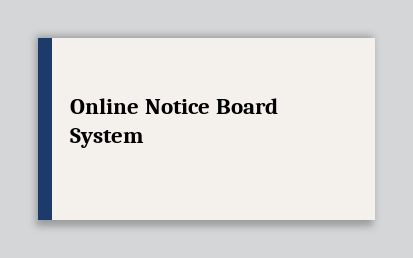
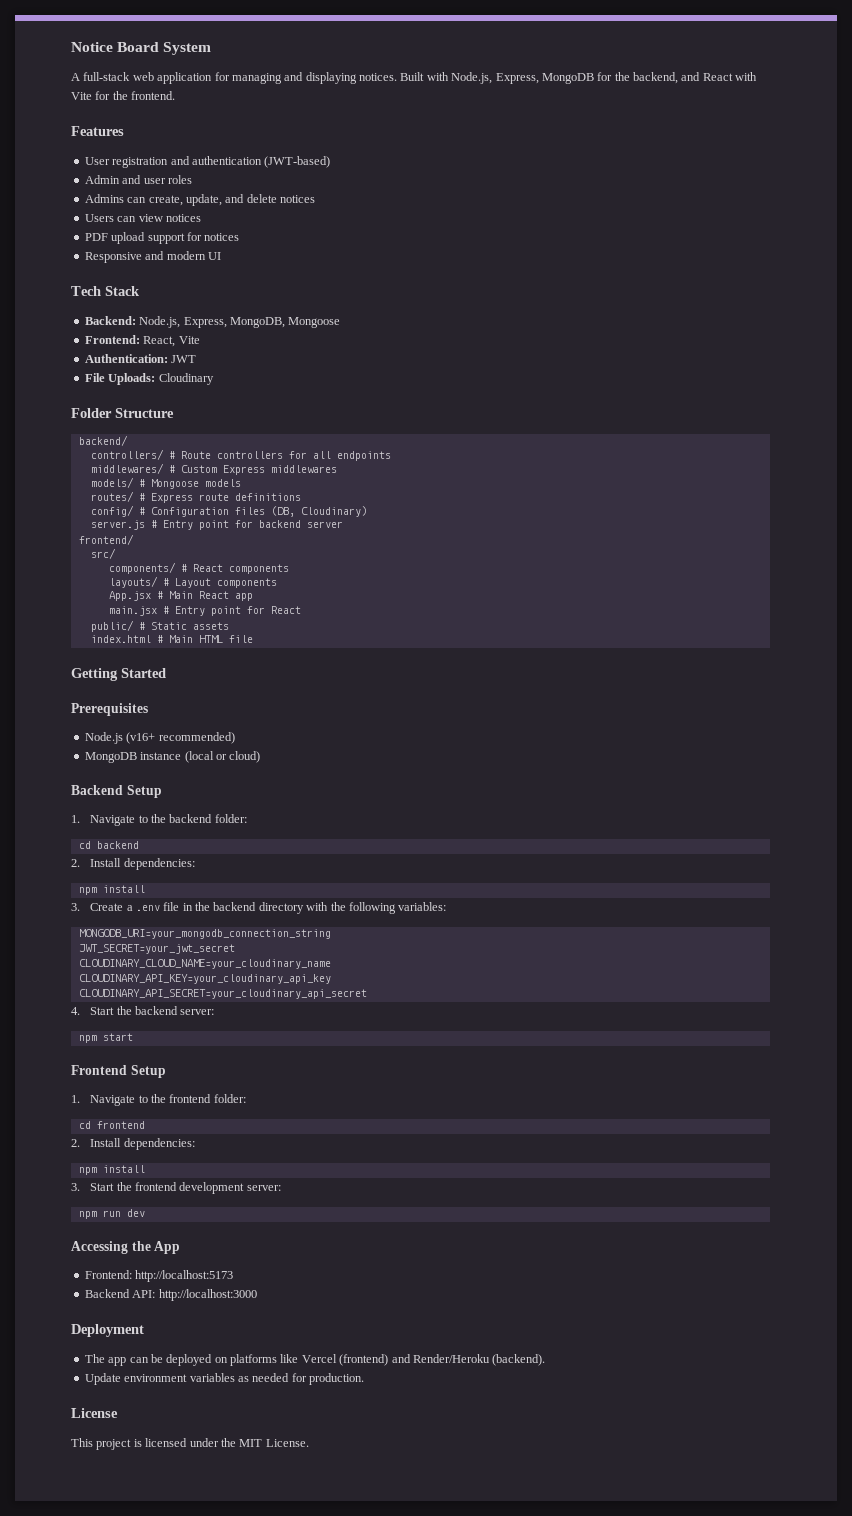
[70,98,139,114] Online -> (71, 47) none
(144, 138) none -> [71,72,758,84] [71,91,176,100] [71,126,124,136] [84,156,331,168] [84,175,192,184] [84,194,315,206] [84,214,201,222] [84,232,240,244] [84,251,221,263] [71,286,140,296] [84,316,341,328] [84,335,200,347] [84,354,197,363] [84,373,214,385] [71,408,174,418] [78,435,128,446] [90,449,391,461] [90,463,337,475] [90,477,241,489] [90,491,301,503] [90,505,367,517] [90,520,343,530] [78,534,134,545] [90,548,116,559] [108,562,289,574] [108,576,277,588] [108,591,253,601] [108,606,301,616] [90,620,229,632] [90,635,253,643] [71,668,166,681] [71,703,148,716] [84,732,235,744] [84,751,261,763] [71,785,162,798] [71,814,247,826] [78,841,139,849] [71,858,195,870] [78,885,145,895] [71,902,447,914] [78,929,331,939] [78,944,235,954] [78,959,331,969] [78,974,331,984] [78,989,367,999] [71,1006,215,1015] [78,1033,133,1043] [71,1065,166,1078] [71,1094,246,1106] [78,1121,145,1129] [71,1138,195,1150] [78,1165,145,1175] [71,1182,281,1194] [78,1209,145,1219] [71,1241,181,1254] [84,1270,234,1282] [84,1289,257,1301] [71,1324,144,1337] [84,1354,546,1366] [84,1373,364,1385] [71,1408,118,1418] [71,1438,309,1450] // A full-stack web application for managing and displaying notices. Built with Node.js, Express, MongoDB for the backend, and React with Vite for the frontend. // Features // User registration and authentication (JWT-based) // Admin and user roles // Admins can create, update, and delete notices // Users can view notices // PDF upload support for notices // Responsive and modern UI // Tech Stack // Backend: Node.js, Express, MongoDB, Mongoose // Frontend: React, Vite // Authentication: JWT // File Uploads: Cloudinary // Folder Structure // backend/ // controllers/ # Route controllers for all endpoints // middlewares/ # Custom Express middlewares // models/ # Mongoose models // routes/ # Express route definitions // config/ # Configuration files (DB, Cloudinary) // server.js # Entry point for backend server // frontend/ // src/ // components/ # React components // layouts/ # Layout components // App.jsx # Main React app // main.jsx # Entry point for React // public/ # Static assets // index.html # Main HTML file // Getting Started // Prerequisites // Node.js (v16+ recommended) // MongoDB instance (local or cloud) // Backend Setup // 1. Navigate to the backend folder: // cd backend // 2. Install dependencies: // npm install // 3. Create a .env file in the backend directory with the following variables: // MONGODB_URI=your_mongodb_connection_string // JWT_SECRET=your_jwt_secret // CLOUDINARY_CLOUD_NAME=your_cloudinary_name // CLOUDINARY_API_KEY=your_cloudinary_api_key // CLOUDINARY_API_SECRET=your_cloudinary_api_secret // 4. Start the backend server: // npm start // Frontend Setup // 1. Navigate to the frontend folder: // cd frontend // 2. Install dependencies: // npm install // 3. Start the frontend development server: // npm run dev // Accessing the App // Frontend: http://localhost:5173 // Backend API: http://localhost:3000 // Deployment // The app can be deployed on platforms like Vercel (frontend) and Render/Heroku (backend). // Update environment variables as needed for production. // License // This project is licensed under the MIT License.

